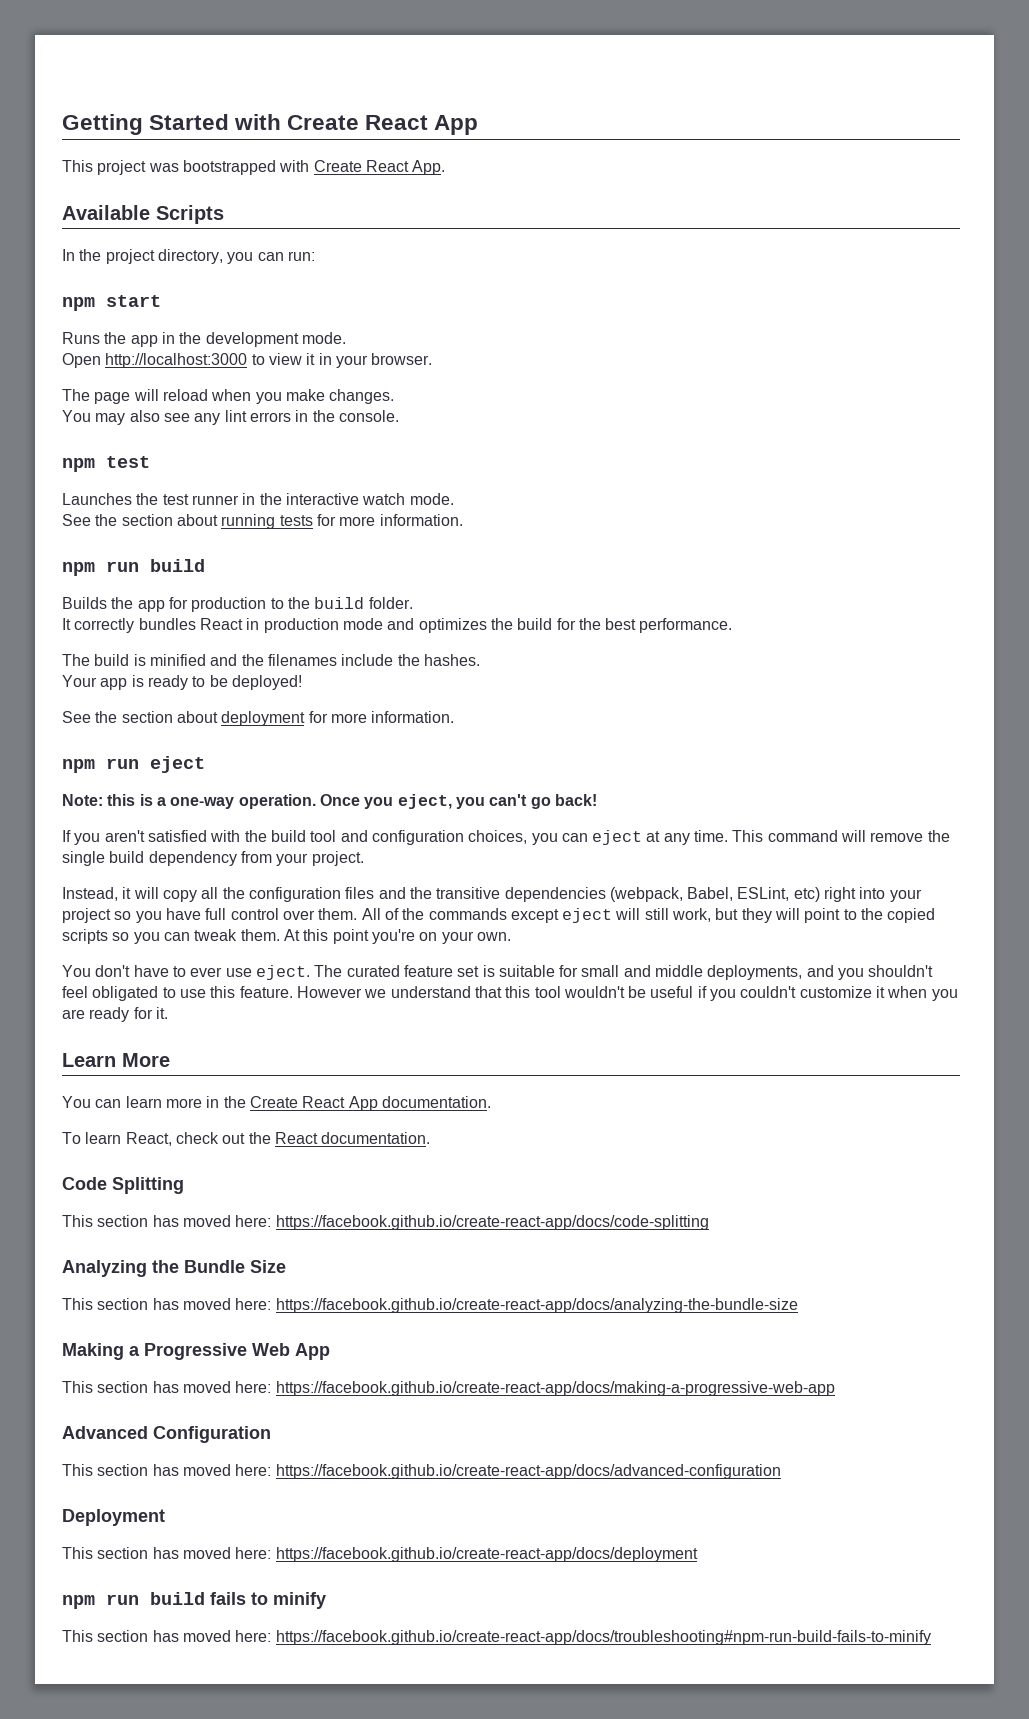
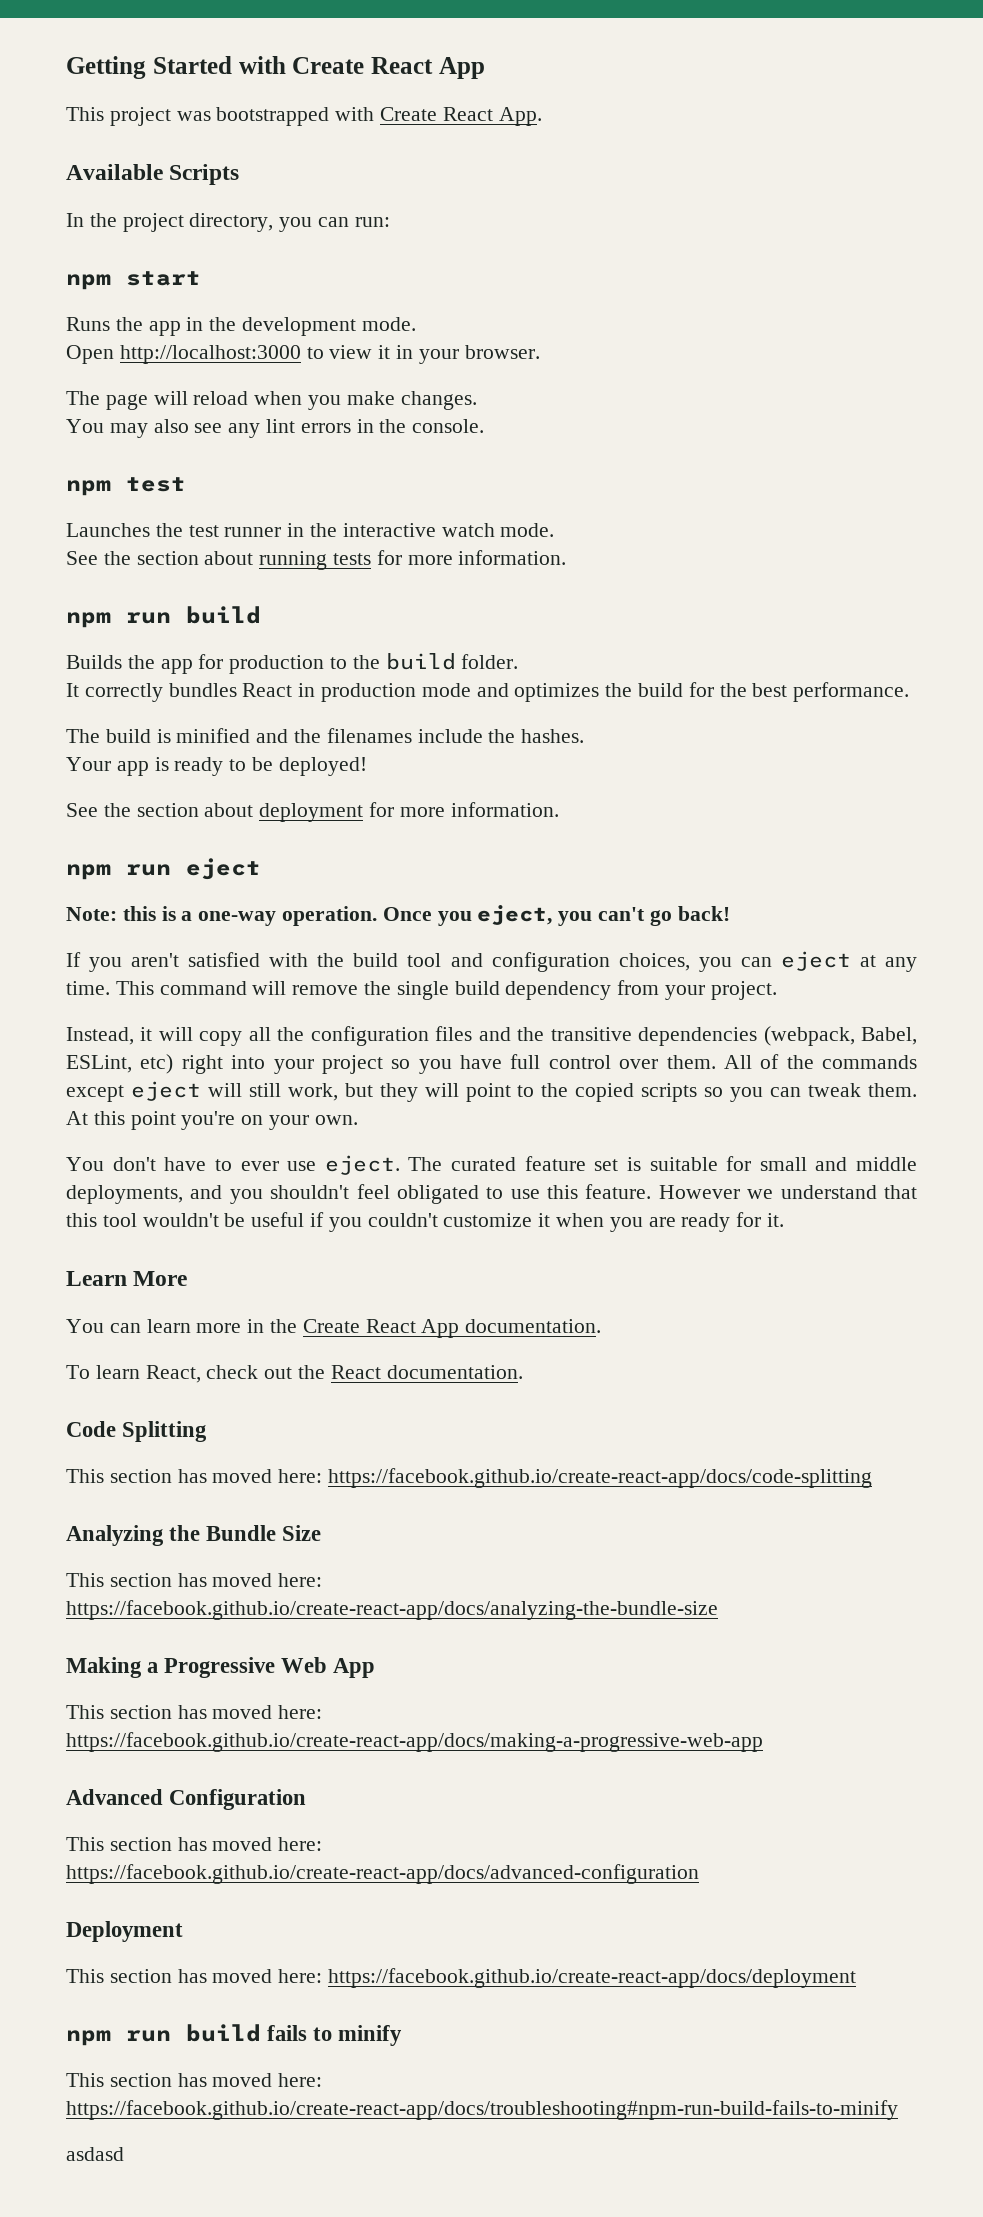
(931, 1637) none -> [66,2147,124,2161] // asdasd

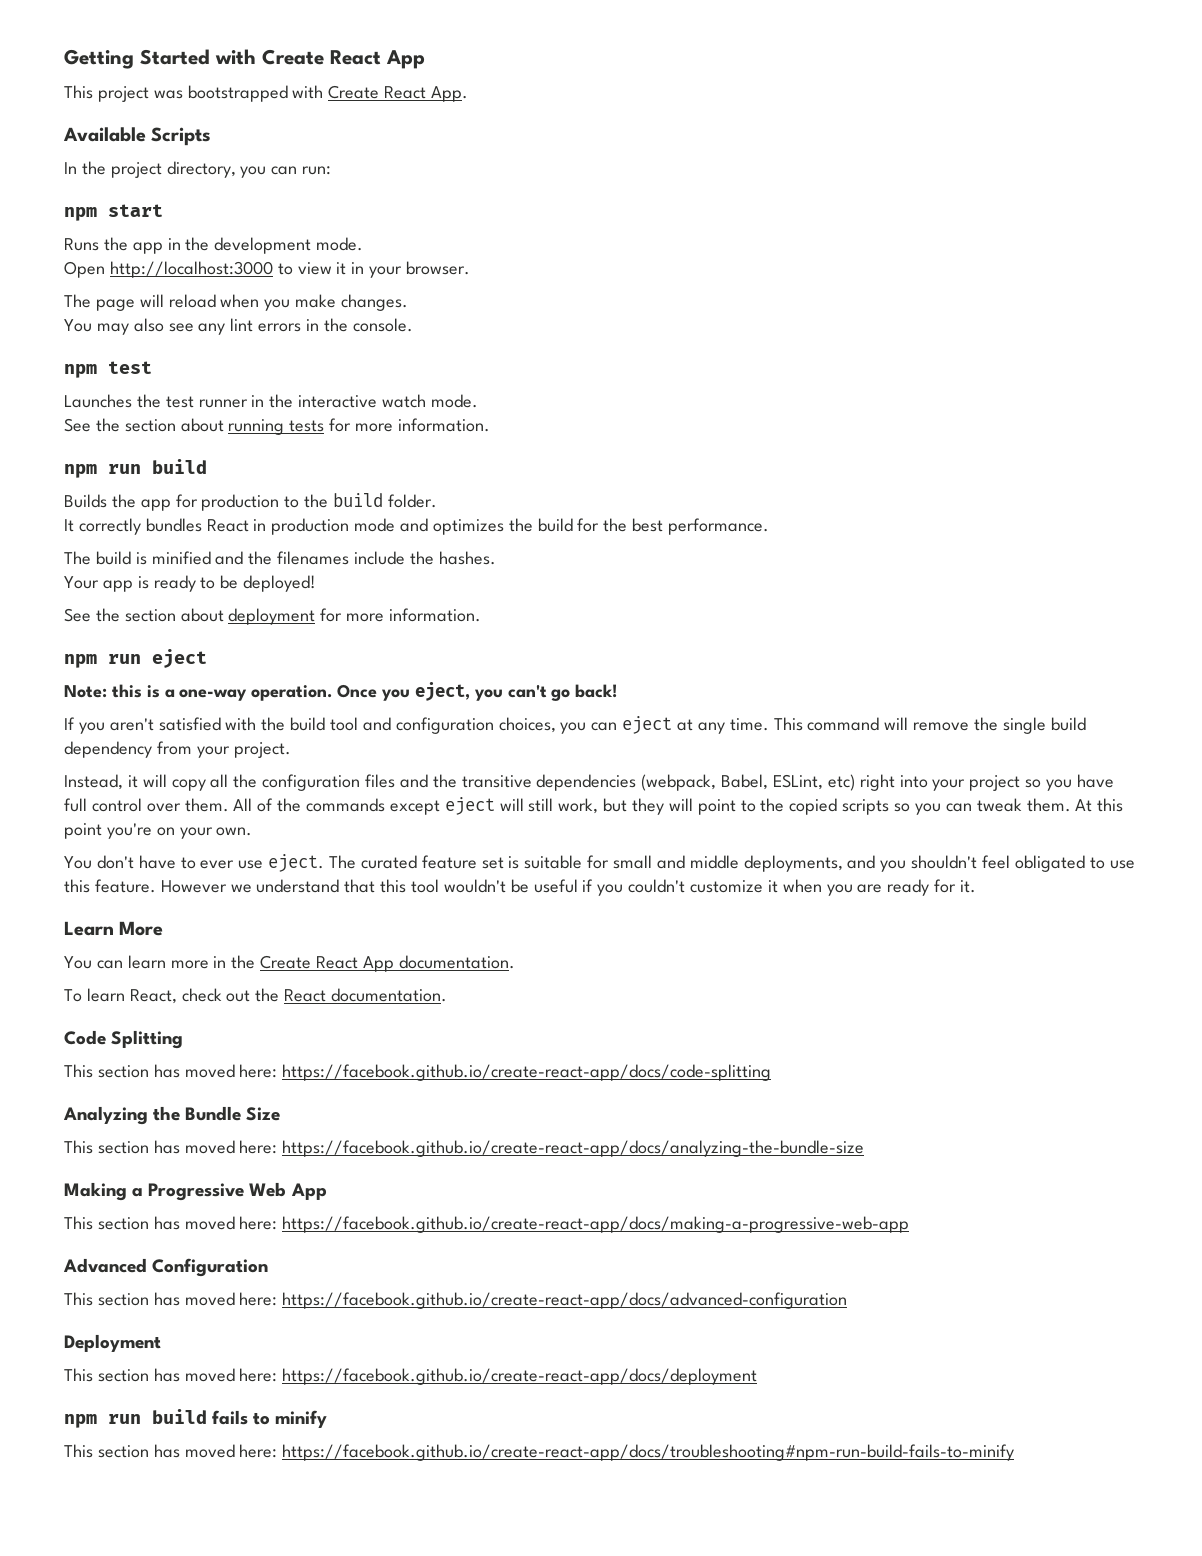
[66,2147,124,2161] // asdasd -> (1015, 1452) none

